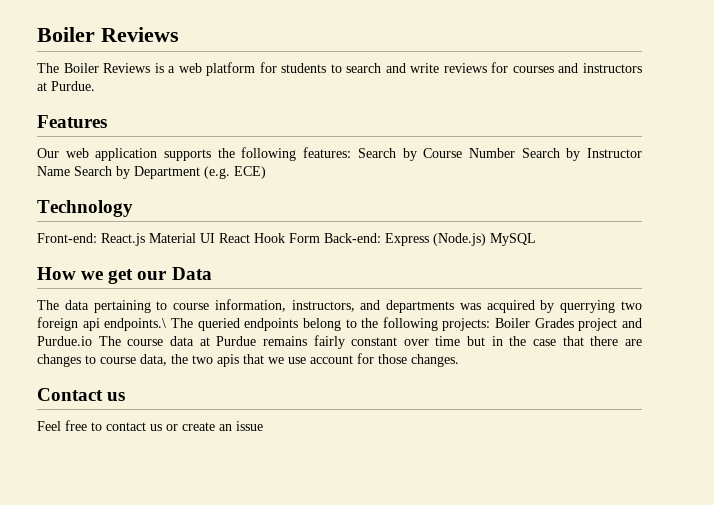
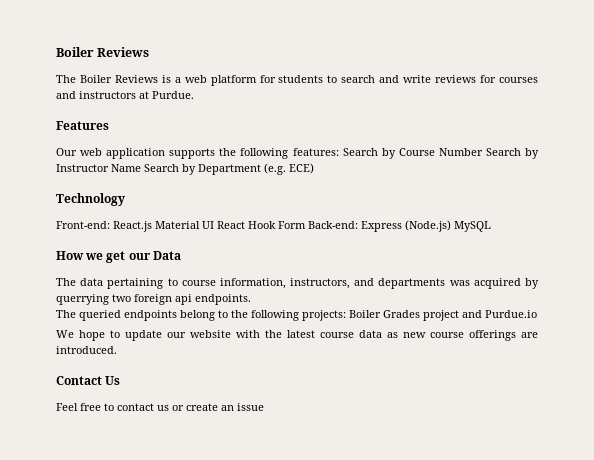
[104,318,167,331] endpoints.\ -> [195,294,251,305] endpoints. //
[98,335,642,349] [37,353,459,367] The course data at Purdue remains fairly constant over time but in the case that there are changes to course data, the two apis that we use account for those changes. -> [56,330,538,341] [56,346,117,354] // We hope to update our website with the latest course data as new course offerings are introduced.
[107,392,126,401] us -> [105,376,121,385] Us

